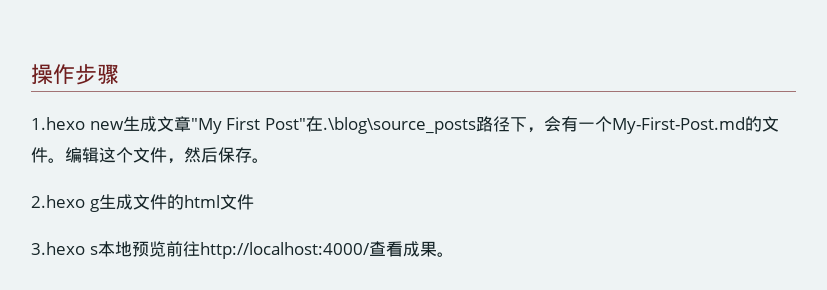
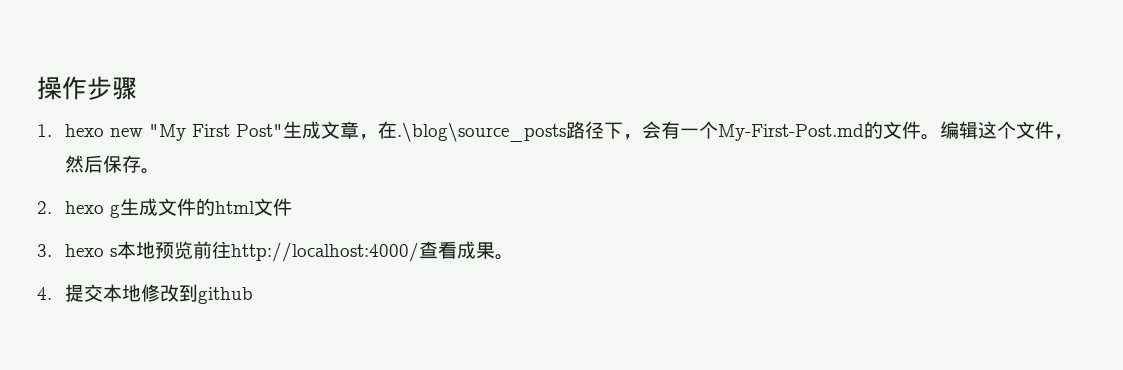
[31,116,306,134] 1.hexo new生成文章"My First Post" -> [37,121,379,141] 1. hexo new "My First Post"生成文章，
[31,195,85,208] 2.hexo -> [37,201,105,214] 2. hexo
[31,242,85,255] 3.hexo -> [37,244,105,257] 3. hexo
(454, 254) none -> [37,284,254,304] // 4.提交本地修改到github

